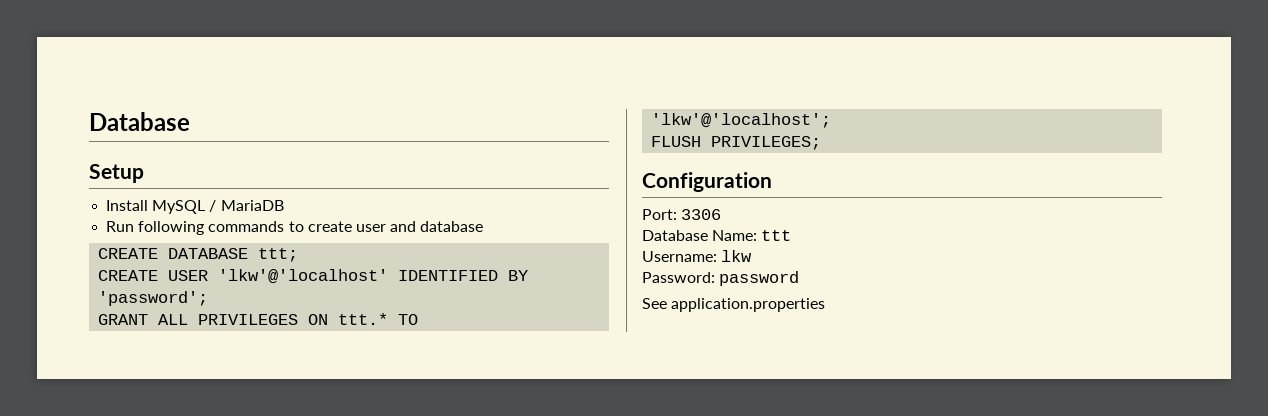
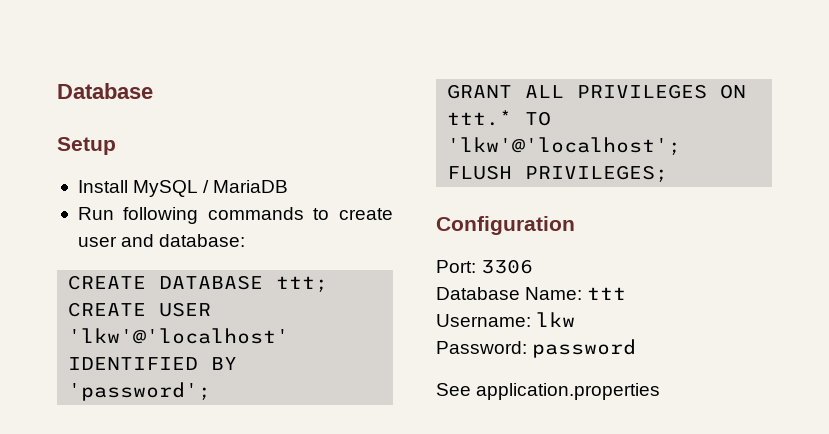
[420,221,484,232] database -> [159,234,246,247] database:

